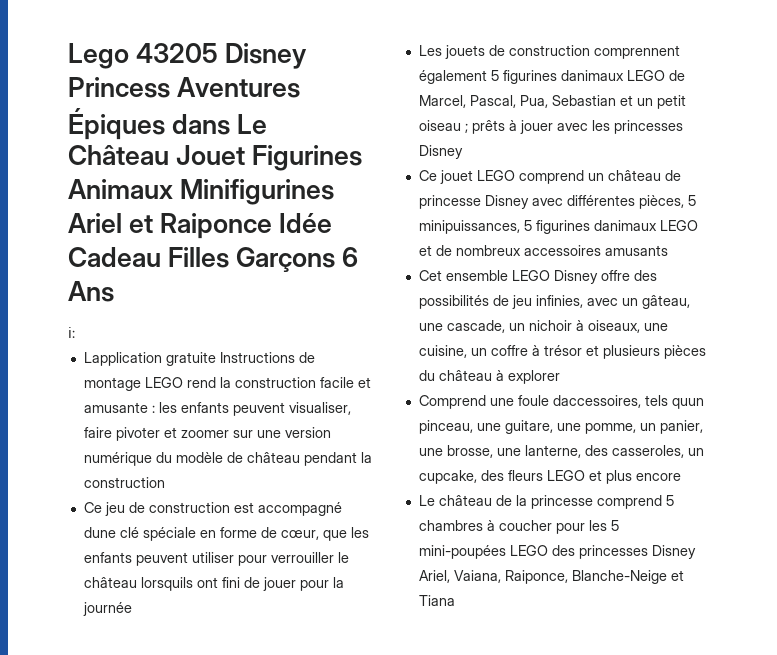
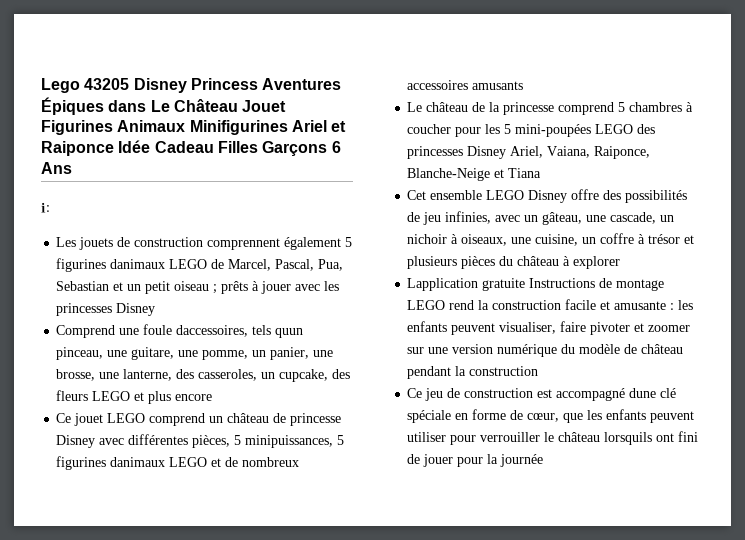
(75, 332) none -> [56,237,353,250] [56,258,344,272] [56,281,340,294] [56,303,156,316] [56,324,304,338] [56,347,334,360] [56,369,351,382] [56,390,213,404] [56,413,342,426] [56,434,345,448] [56,456,300,470] [407,80,524,90] [407,102,694,115] [407,124,656,137] [407,146,651,159] [407,168,542,181] [407,189,688,203] [407,211,675,225] [407,233,695,246] [407,256,621,269] // Les jouets de construction comprennent également 5 figurines danimaux LEGO de Marcel, Pascal, Pua, Sebastian et un petit oiseau ; prêts à jouer avec les princesses Disney // Comprend une foule daccessoires, tels quun pinceau, une guitare, une pomme, un panier, une brosse, une lanterne, des casseroles, un cupcake, des fleurs LEGO et plus encore // Ce jouet LEGO comprend un château de princesse Disney avec différentes pièces, 5 minipuissances, 5 figurines danimaux LEGO et de nombreux accessoires amusants // Le château de la princesse comprend 5 chambres à coucher pour les 5 mini-poupées LEGO des princesses Disney Ariel, Vaiana, Raiponce, Blanche-Neige et Tiana // Cet ensemble LEGO Disney offre des possibilités de jeu infinies, avec un gâteau, une cascade, un nichoir à oiseaux, une cuisine, un coffre à trésor et plusieurs pièces du château à explorer
[418,45,680,59] [418,70,685,84] [418,95,686,109] [418,120,683,134] [418,145,463,159] [418,170,681,184] [418,195,696,209] [418,220,698,234] [418,245,668,256] [418,270,657,284] [418,295,690,309] [418,320,668,333] [418,345,706,359] [418,370,560,384] [418,395,704,409] [418,420,703,434] [418,445,704,458] [418,470,681,484] [418,495,674,509] [418,520,619,534] [418,545,696,559] [418,570,684,584] [418,595,455,606] // Les jouets de construction comprennent également 5 figurines danimaux LEGO de Marcel, Pascal, Pua, Sebastian et un petit oiseau ; prêts à jouer avec les princesses Disney // Ce jouet LEGO comprend un château de princesse Disney avec différentes pièces, 5 minipuissances, 5 figurines danimaux LEGO et de nombreux accessoires amusants // Cet ensemble LEGO Disney offre des possibilités de jeu infinies, avec un gâteau, une cascade, un nichoir à oiseaux, une cuisine, un coffre à trésor et plusieurs pièces du château à explorer // Comprend une foule daccessoires, tels quun pinceau, une guitare, une pomme, un panier, une brosse, une lanterne, des casseroles, un cupcake, des fleurs LEGO et plus encore // Le château de la princesse comprend 5 chambres à coucher pour les 5 mini-poupées LEGO des princesses Disney Ariel, Vaiana, Raiponce, Blanche-Neige et Tiana -> (544, 460) none

